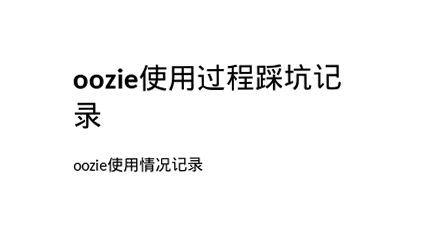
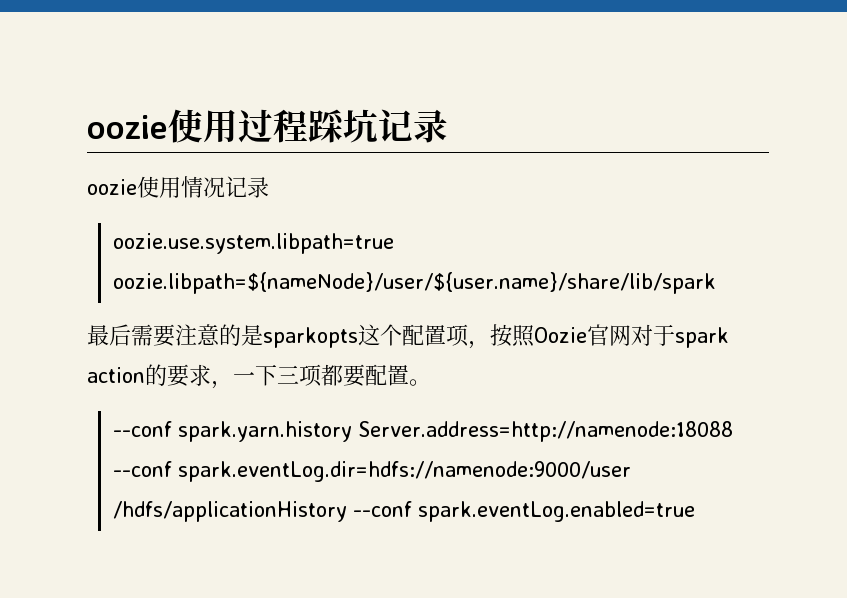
(204, 165) none -> [112,233,394,254] [112,272,716,294] [87,324,729,349] [87,364,431,389] [112,421,733,442] [112,461,631,482] [112,501,695,522] // oozie.use.system.libpath=true oozie.libpath=${nameNode}/user/${user.name}/share/lib/spark // 最后需要注意的是sparkopts这个配置项，按照Oozie官网对于spark action的要求，一下三项都要配置。 // --conf spark.yarn.history Server.address=http://namenode:18088 --conf spark.eventLog.dir=hdfs://namenode:9000/user /hdfs/applicationHistory --conf spark.eventLog.enabled=true

